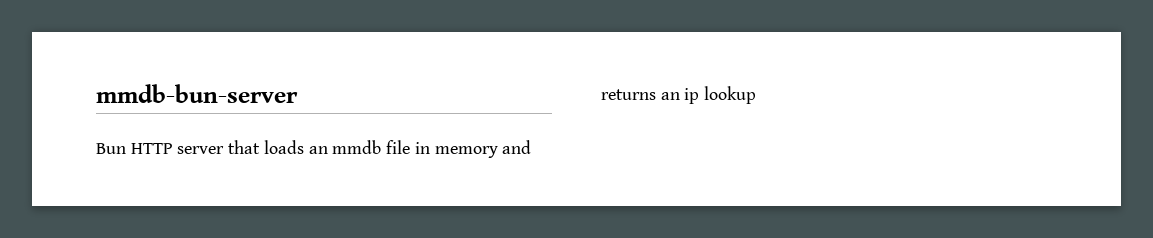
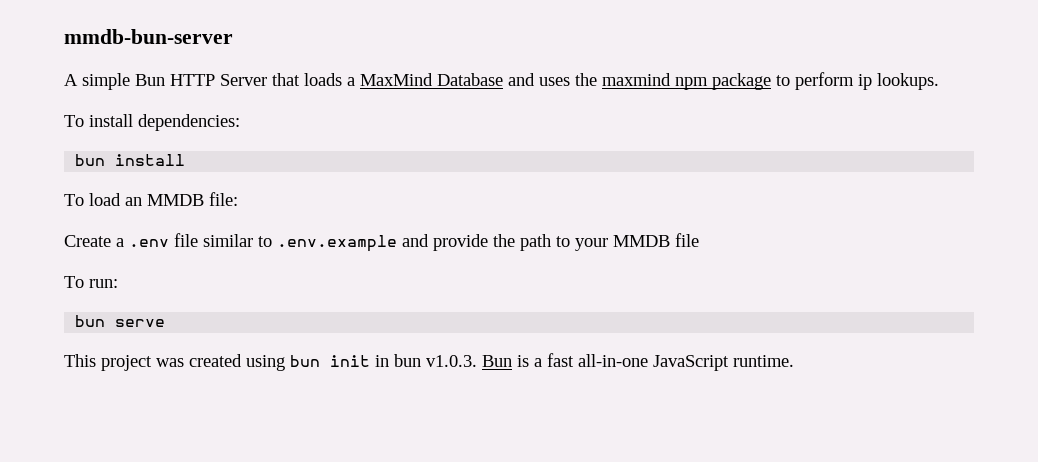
(298, 93) none -> [64,73,130,90] A simple
[177,146,225,154] server -> [220,74,267,86] Server
[308,140,532,158] [601,86,757,104] an mmdb file in memory and returns an ip lookup -> [347,72,939,90] [64,114,240,131] [75,154,186,166] [64,192,238,206] [64,233,699,252] [64,276,118,288] [75,315,166,327] [64,353,794,371] a MaxMind Database and uses the maxmind npm package to perform ip lookups. // To install dependencies: // bun install // To load an MMDB file: // Create a .env file similar to .env.example and provide the path to your MMDB file // To run: // bun serve // This project was created using bun init in bun v1.0.3. Bun is a fast all-in-one JavaScript runtime.

